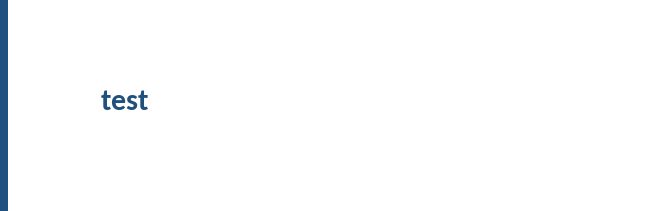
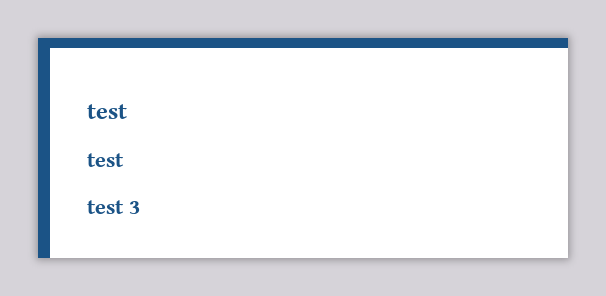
[101,90,148,110] test -> [87,104,127,119] [87,153,124,167] [87,200,140,214] test // test // test 3

